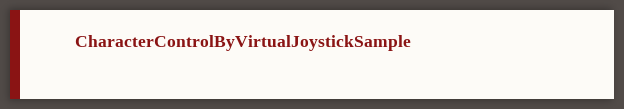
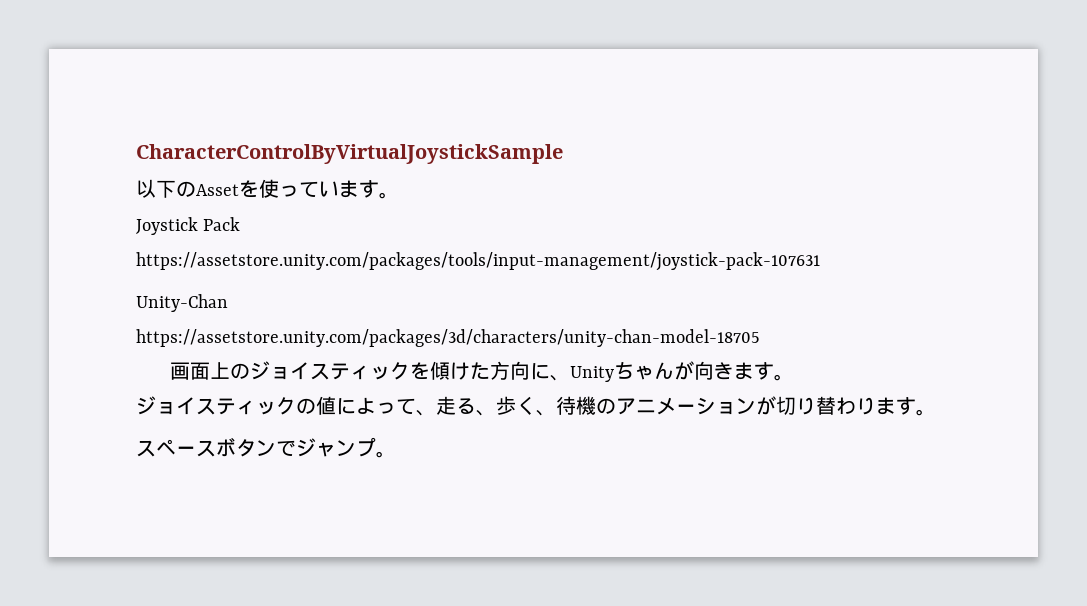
(411, 43) none -> [136,179,399,199] [136,217,241,235] [136,252,820,271] [136,294,228,312] [136,329,760,347] [169,361,794,382] [136,396,936,416] [136,437,396,458] // 以下のAssetを使っています。 // Joystick Pack // https://assetstore.unity.com/packages/tools/input-management/joystick-pack-107631 // Unity-Chan // https://assetstore.unity.com/packages/3d/characters/unity-chan-model-18705 // 画面上のジョイスティックを傾けた方向に、Unityちゃんが向きます。 // ジョイスティックの値によって、走る、歩く、待機のアニメーションが切り替わります。 // スペースボタンでジャンプ。

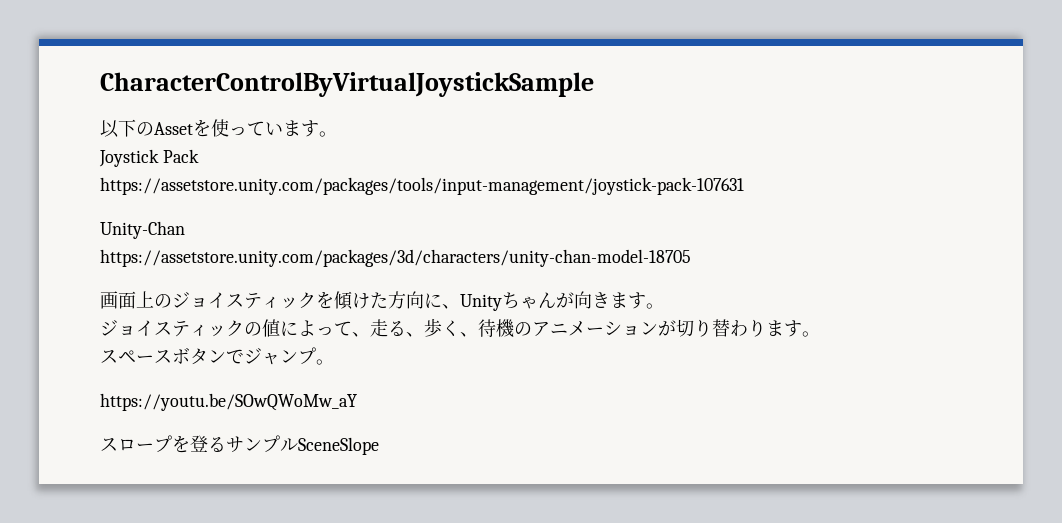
(396, 454) none -> [100,393,357,411] [100,435,379,455] // https://youtu.be/SOwQWoMw_aY // スロープを登るサンプルSceneSlope

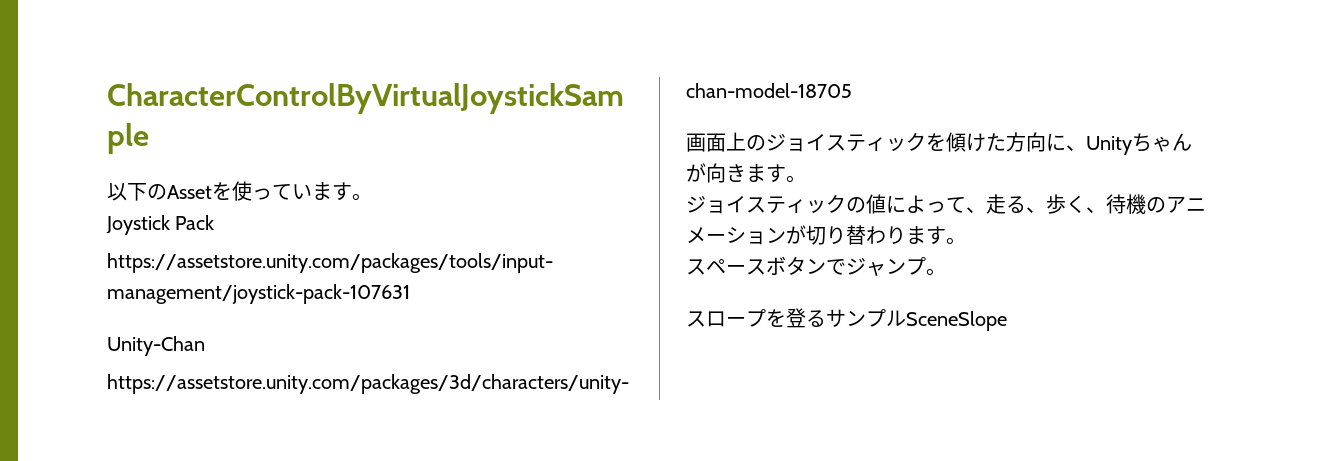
[100,393,357,411] // https://youtu.be/SOwQWoMw_aY -> (946, 272) none

